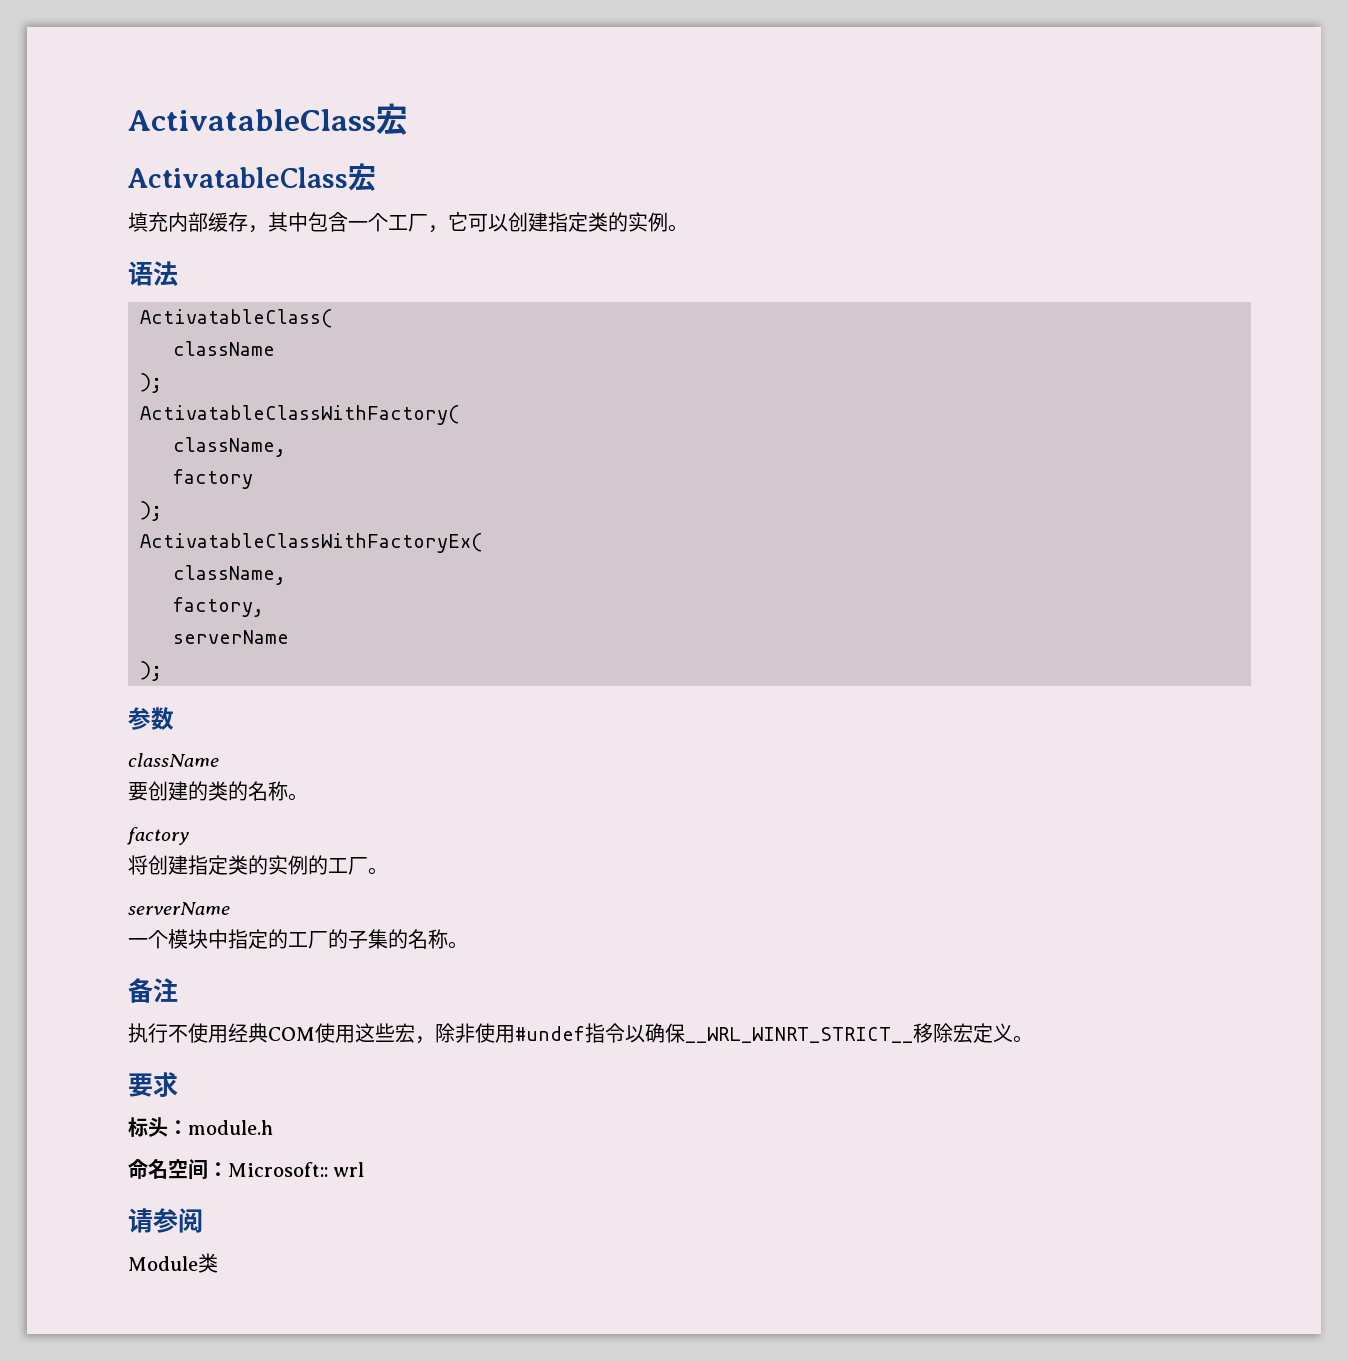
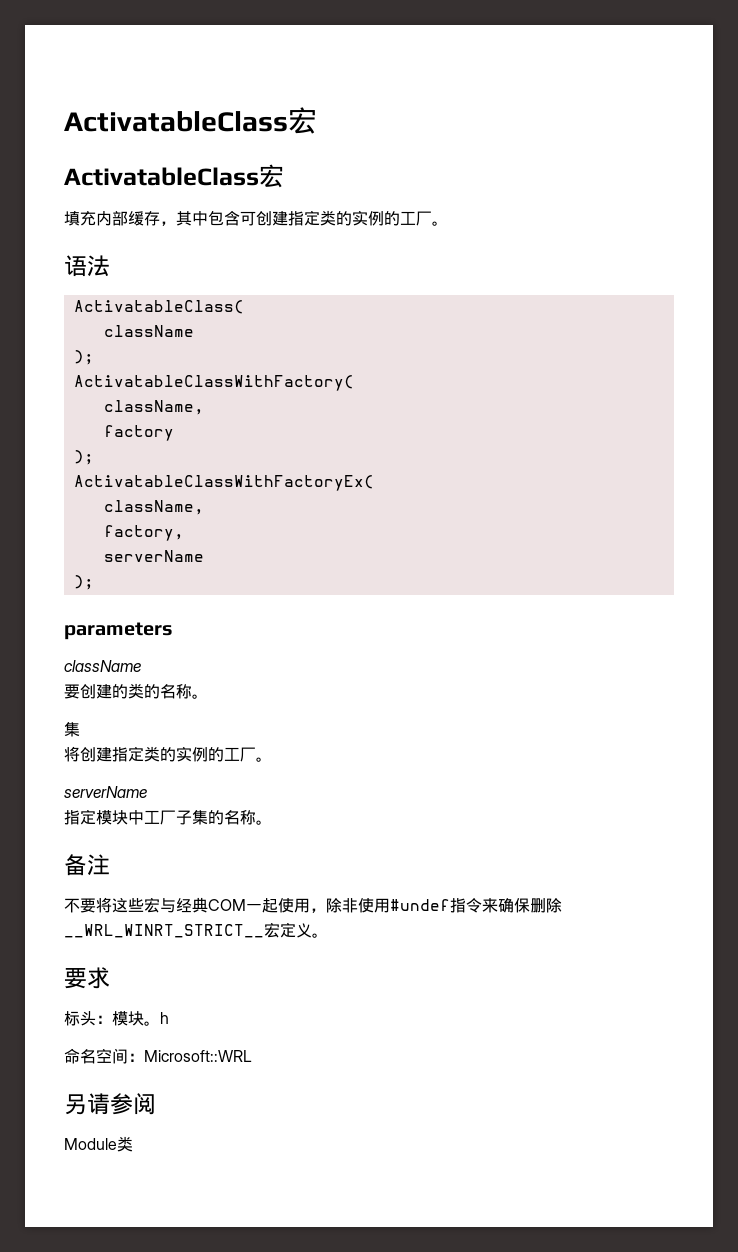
[348,212,668,233] 一个工厂，它可以创建指定类的实例 -> [240,210,432,226] 可创建指定类的实例的工厂
[128,707,174,730] 参数 -> [64,622,173,640] parameters
[127,827,189,845] factory -> [64,722,80,737] 集
[128,929,348,949] 一个模块中指定的工厂的 -> [64,809,176,825] 指定模块中工厂
[128,1023,415,1043] 执行不使用经典COM使用这些宏 -> [64,897,310,913] 不要将这些宏与经典COM一起使用
[625,1023,953,1043] 以确保__WRL_WINRT_STRICT__移除 -> [482,898,562,913] [64,924,264,938] 来确保删除__WRL_WINRT_STRICT__
[188,1120,273,1135] module.h -> [112,1011,169,1026] 模块。h
[228,1162,365,1177] Microsoft:: wrl // -> [144,1050,252,1062] [64,1094,87,1115] Microsoft::WRL // 另

